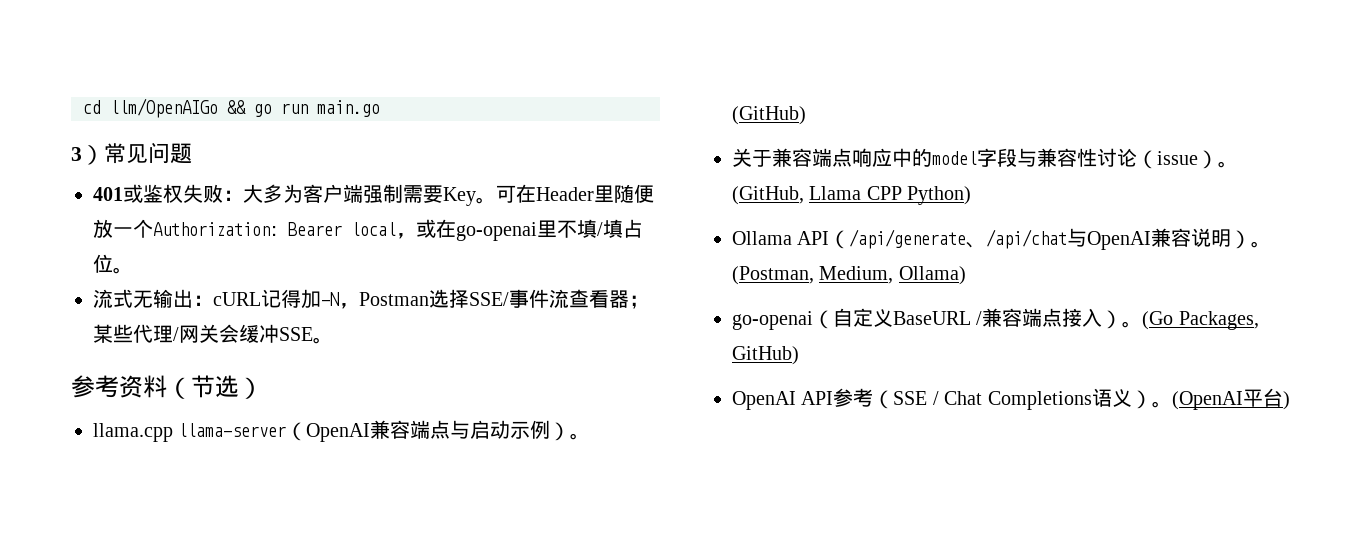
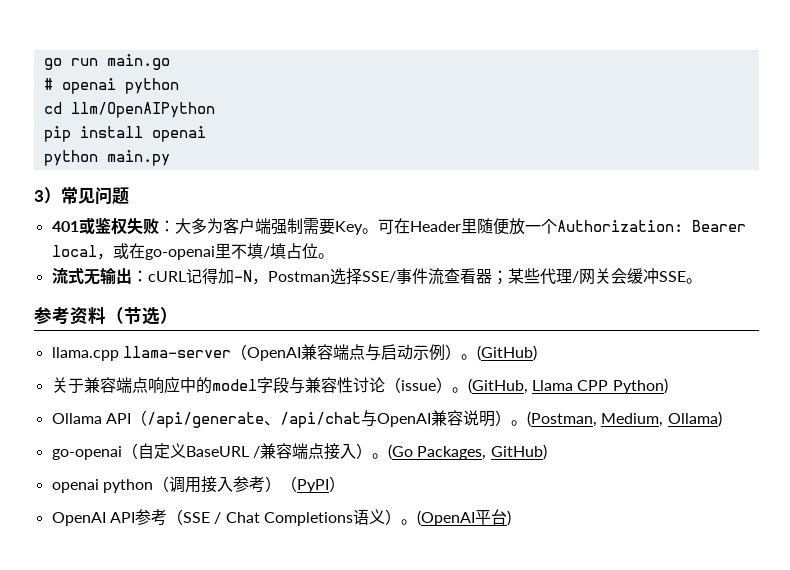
[83,98,246,118] cd llm/OpenAIGo && -> (43, 64) none
(380, 108) none -> [43,78,179,94] [43,102,215,118] [43,126,206,142] [43,150,170,166] // # openai python // cd llm/OpenAIPython // pip install openai // python main.py
(799, 355) none -> [51,476,345,493] // openai python（调用接入参考）（PyPI）

